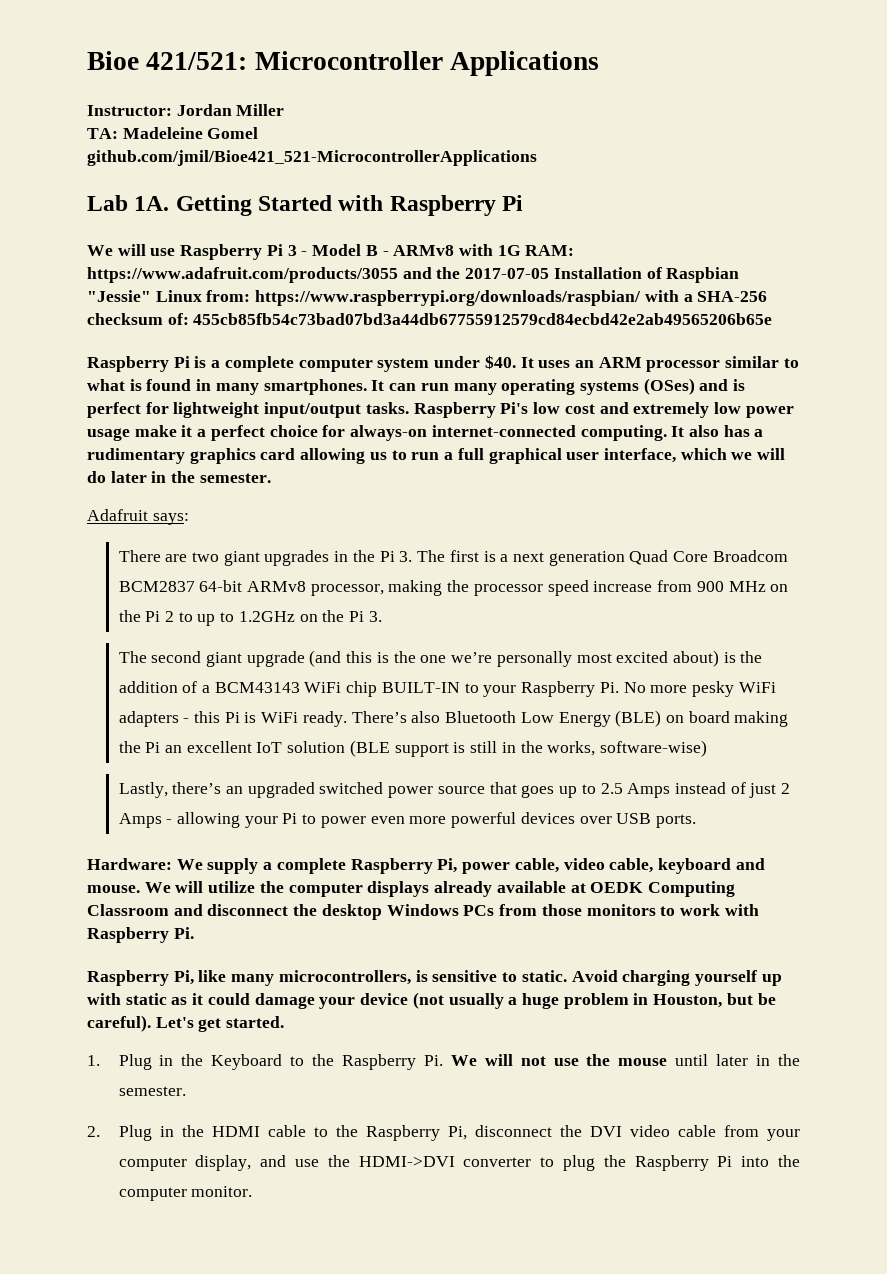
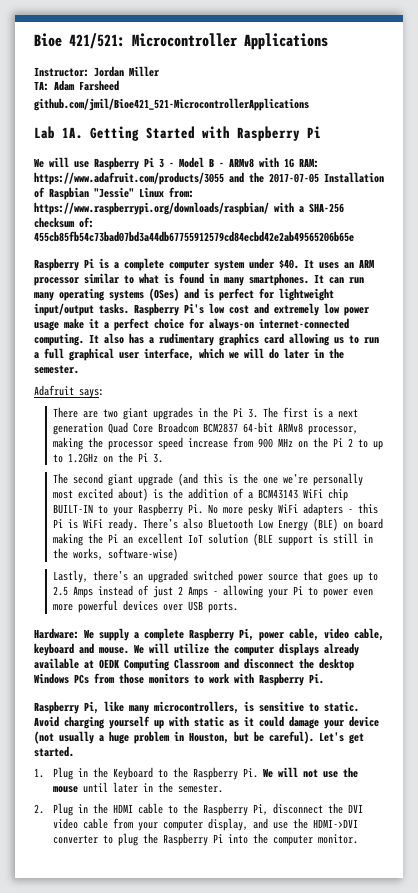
[122,127,259,139] Madeleine Gomel -> [54,80,119,91] Adam Farsheed

